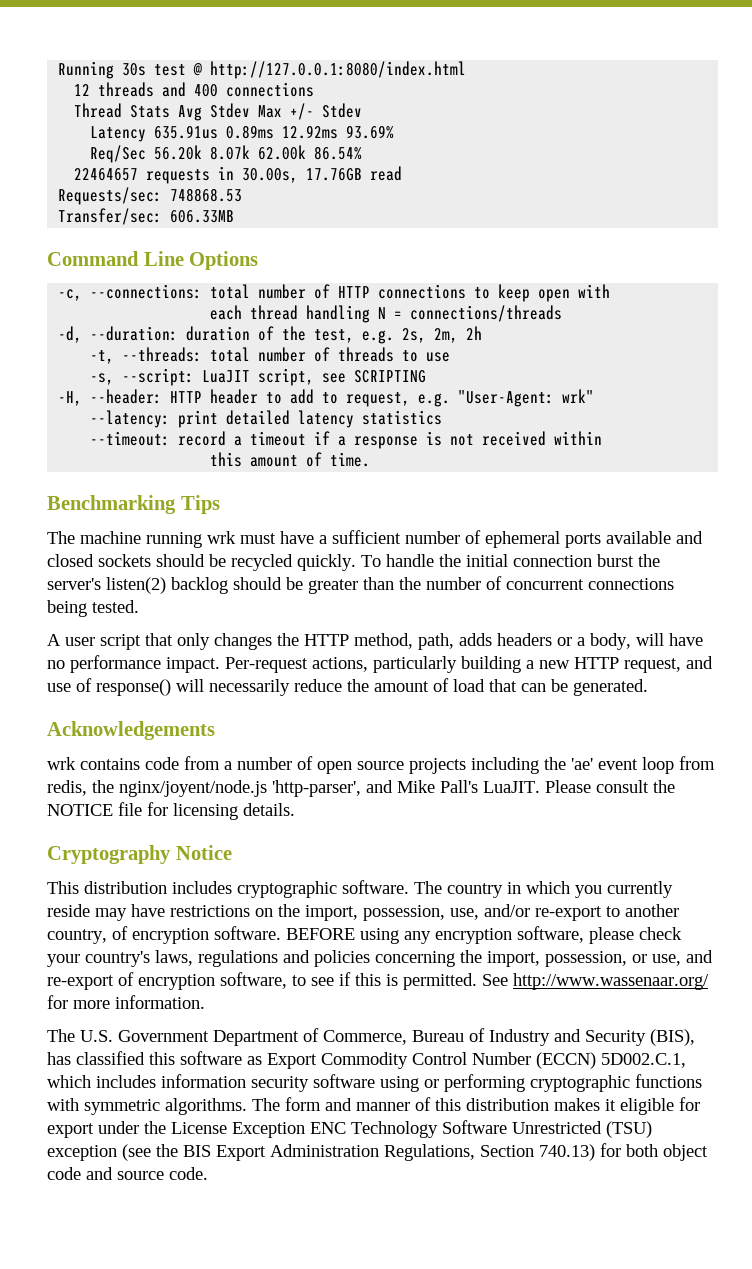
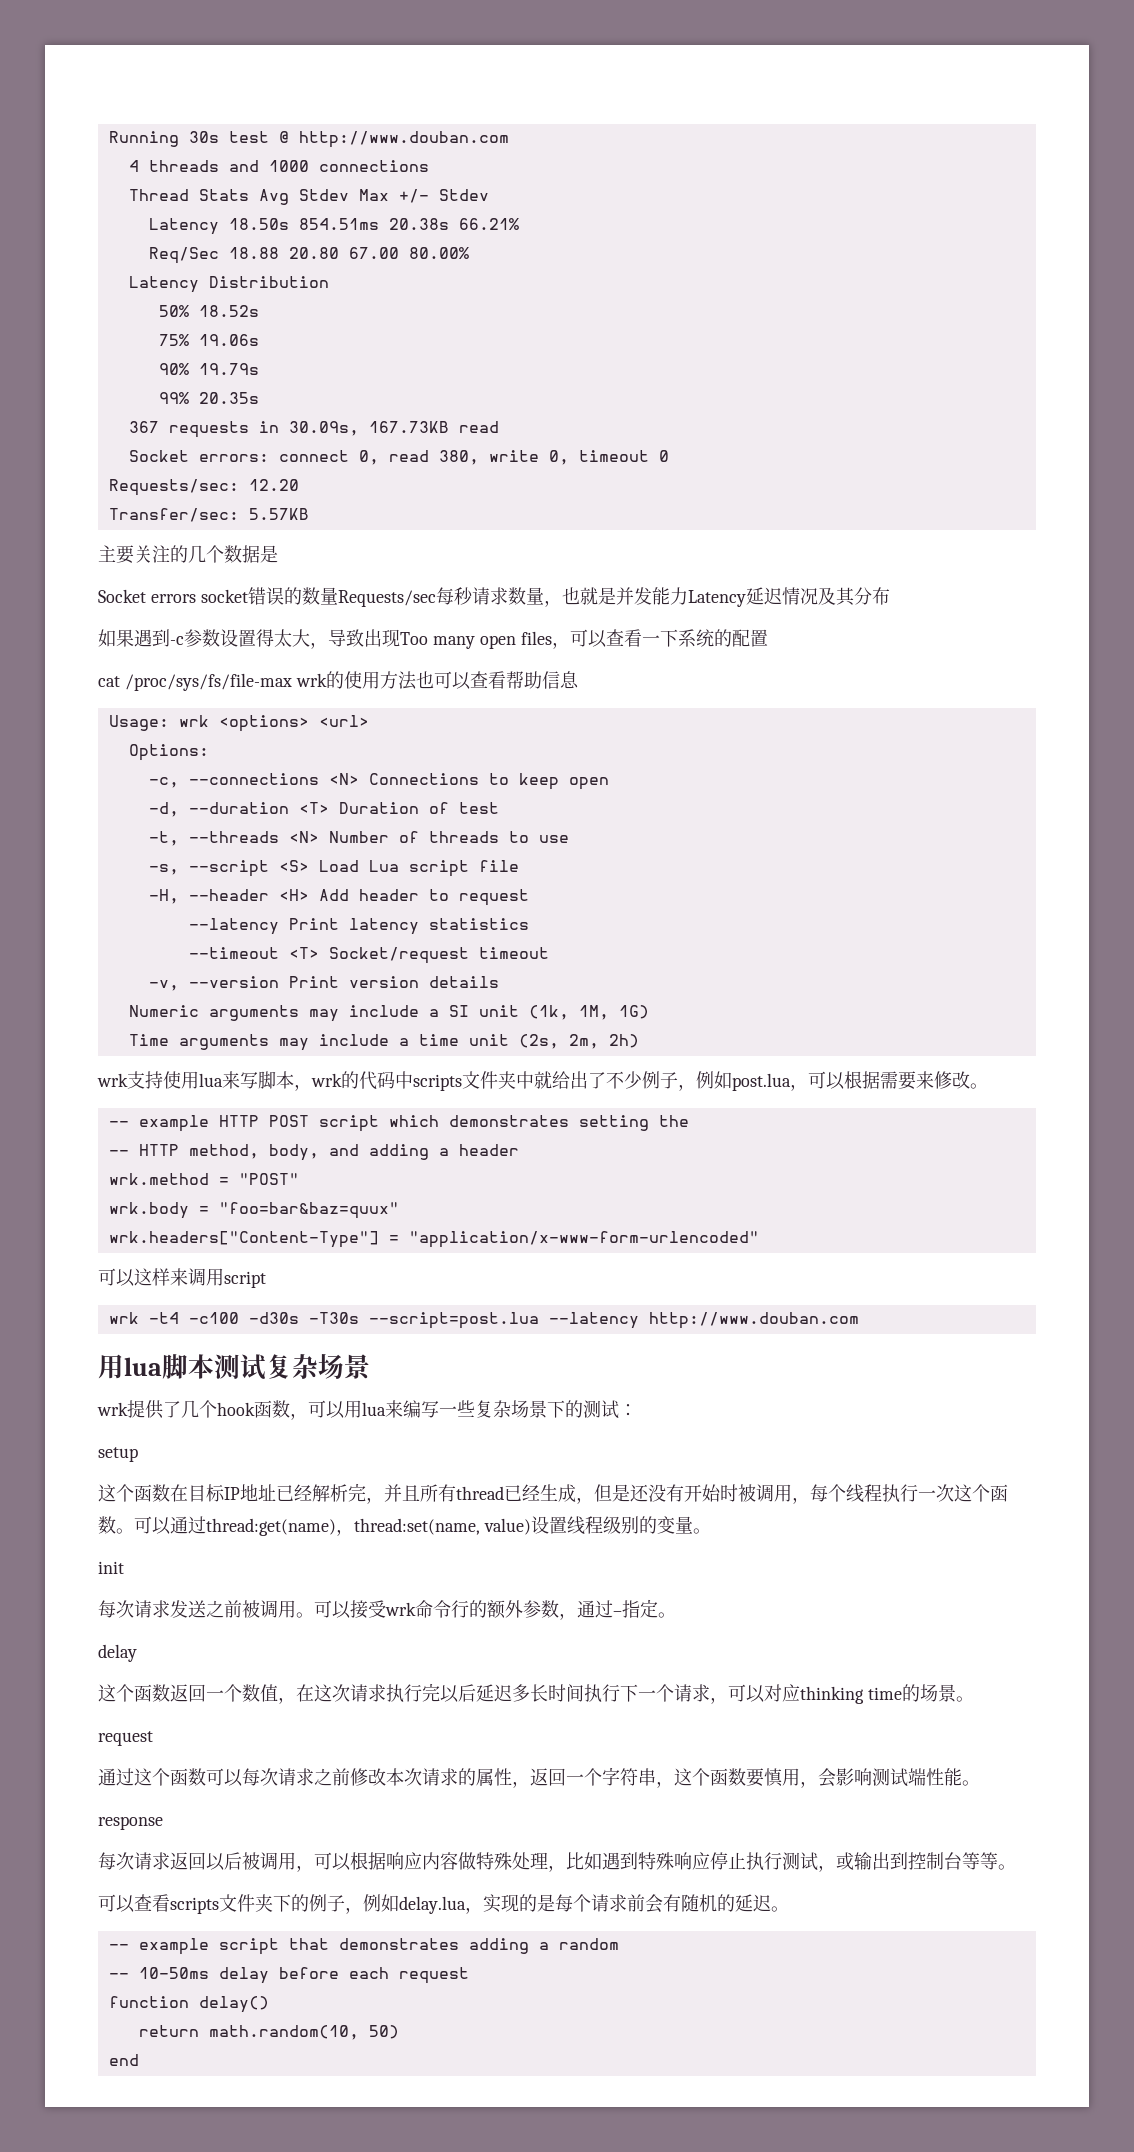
[210,61,467,79] [74,84,91,96] http://127.0.0.1:8080/index.html // 12 -> [298,131,509,148] [128,160,139,172] http://www.douban.com // 4
[194,84,219,97] 400 -> [268,160,309,172] 1000
[154,125,395,139] [90,145,363,163] [74,166,403,184] 635.91us 0.89ms 12.92ms 93.69% // Req/Sec 56.20k 8.07k 62.00k 86.54% // 22464657 requests in 30.00s, 17.76GB read -> [228,218,519,230] [148,247,469,264] [128,276,329,293] [158,305,259,317] [158,334,259,346] [158,363,259,375] [158,392,259,404] [128,421,499,438] [128,450,669,465] 18.50s 854.51ms 20.38s 66.21% // Req/Sec 18.88 20.80 67.00 80.00% // Latency Distribution // 50% 18.52s // 75% 19.06s // 90% 19.79s // 99% 20.35s // 367 requests in 30.09s, 167.73KB read // Socket errors: connect 0, read 380, write 0, timeout 0
[170,188,243,202] 748868.53 -> [248,479,299,491] 12.20
[170,210,235,223] [47,251,259,270] [58,284,611,302] [210,305,563,323] [58,326,483,344] [90,347,307,364] 606.33MB // Command Line Options // -c, --connections: total number of HTTP connections to keep open with // each thread handling N = connections/threads // -d, --duration: duration of the test, e.g. 2s, 2m, 2h // -t, --threads: total number -> [248,508,309,520] [98,545,278,564] [98,587,890,607] [98,629,768,649] [98,671,579,691] [108,715,369,732] [128,744,209,761] [148,773,609,790] [148,802,499,817] [148,831,389,846] 5.57KB // 主要关注的几个数据是 // Socket errors socket错误的数量Requests/sec每秒请求数量，也就是并发能力Latency延迟情况及其分布 // 如果遇到-c参数设置得太大，导致出现Too many open files，可以查看一下系统的配置 // cat /proc/sys/fs/file-max wrk的使用方法也可以查看帮助信息 // Usage: wrk <options> <url> // Options: // -c, --connections <N> Connections to keep open // -d, --duration <T> Duration of test // -t, --threads <N> Number
[122,368,427,386] [58,389,595,407] [90,410,443,428] [90,431,603,449] [210,452,371,467] [47,495,220,514] [47,530,703,548] [47,554,660,571] [47,576,674,594] [47,600,139,617] [47,633,703,650] [47,655,713,673] [47,678,648,696] [47,721,215,740] [47,756,715,774] [47,780,675,797] [47,802,295,820] [47,845,232,864] [47,880,673,898] [47,904,679,921] [47,926,682,944] [47,950,713,967] [47,972,709,990] [47,995,205,1009] [47,1028,695,1046] [47,1051,686,1069] [47,1074,702,1092] [47,1097,700,1115] [47,1120,652,1138] [47,1143,708,1161] [47,1167,208,1180] --script: LuaJIT script, see SCRIPTING // -H, --header: HTTP header to add to request, e.g. "User-Agent: wrk" // --latency: print detailed latency statistics // --timeout: record a timeout if a response is not received within // this amount of time. // Benchmarking Tips // The machine running wrk must have a sufficient number of ephemeral ports available and closed sockets should be recycled quickly. To handle the initial connection burst the server's listen(2) backlog should be greater than the number of concurrent connections being tested. // A user script that only changes the HTTP method, path, adds headers or a body, will have no performance impact. Per-request actions, particularly building a new HTTP request, and use of response() will necessarily reduce the amount of load that can be generated. // Acknowledgements // wrk contains code from a number of open source projects including the 'ae' event loop from redis, the nginx/joyent/node.js 'http-parser', and Mike Pall's LuaJIT. Please consult the NOTICE file for licensing details. // Cryptography Notice // This distribution includes cryptographic software. The country in which you currently reside may have restrictions on the import, possession, use, and/or re-export to another country, of encryption software. BEFORE using any encryption software, please check your country's laws, regulations and policies concerning the import, possession, or use, and re-export of encryption software, to see if this is permitted. See http://www.wassenaar.org/ for more information. // The U.S. Government Department of Commerce, Bureau of Industry and Security (BIS), has classified this software as Export Commodity Control Number (ECCN) 5D002.C.1, which includes information security software using or performing cryptographic functions with symmetric algorithms. The form and manner of this distribution makes it eligible for export under the License Exception ENC Technology Software Unrestricted (TSU) exception (see the BIS Export Administration Regulations, Section 740.13) for both object code and source code. -> [188,860,519,877] [148,889,529,906] [188,918,529,935] [188,947,549,964] [148,976,499,991] [128,1005,649,1022] [128,1034,639,1051] [97,1071,988,1091] [108,1115,689,1132] [108,1144,519,1161] [108,1173,299,1185] [108,1202,399,1219] [108,1231,759,1248] [98,1268,266,1288] [108,1312,859,1329] [98,1354,370,1380] [97,1400,637,1420] [98,1447,138,1462] [98,1483,1008,1504] [98,1516,711,1536] [98,1561,124,1574] [98,1599,676,1620] [98,1644,137,1662] [98,1683,974,1704] [98,1731,153,1746] [98,1767,980,1788] [98,1816,163,1830] [98,1852,1016,1872] [98,1894,789,1914] [108,1938,619,1955] [108,1967,469,1984] [108,1996,269,2013] [138,2025,399,2040] [108,2054,139,2066] --script <S> Load Lua script file // -H, --header <H> Add header to request // --latency Print latency statistics // --timeout <T> Socket/request timeout // -v, --version Print version details // Numeric arguments may include a SI unit (1k, 1M, 1G) // Time arguments may include a time unit (2s, 2m, 2h) // wrk支持使用lua来写脚本，wrk的代码中scripts文件夹中就给出了不少例子，例如post.lua，可以根据需要来修改。 // -- example HTTP POST script which demonstrates setting the // -- HTTP method, body, and adding a header // wrk.method = "POST" // wrk.body = "foo=bar&baz=quux" // wrk.headers["Content-Type"] = "application/x-www-form-urlencoded" // 可以这样来调用script // wrk -t4 -c100 -d30s -T30s --script=post.lua --latency http://www.douban.com // 用lua脚本测试复杂场景 // wrk提供了几个hook函数，可以用lua来编写一些复杂场景下的测试： // setup // 这个函数在目标IP地址已经解析完，并且所有thread已经生成，但是还没有开始时被调用，每个线程执行一次这个函数。可以通过thread:get(name)，thread:set(name, value)设置线程级别的变量。 // init // 每次请求发送之前被调用。可以接受wrk命令行的额外参数，通过–指定。 // delay // 这个函数返回一个数值，在这次请求执行完以后延迟多长时间执行下一个请求，可以对应thinking time的场景。 // request // 通过这个函数可以每次请求之前修改本次请求的属性，返回一个字符串，这个函数要慎用，会影响测试端性能。 // response // 每次请求返回以后被调用，可以根据响应内容做特殊处理，比如遇到特殊响应停止执行测试，或输出到控制台等等。 // 可以查看scripts文件夹下的例子，例如delay.lua，实现的是每个请求前会有随机的延迟。 // -- example script that demonstrates adding a random // -- 10-50ms delay before each request // function delay() // return math.random(10, 50) // end

